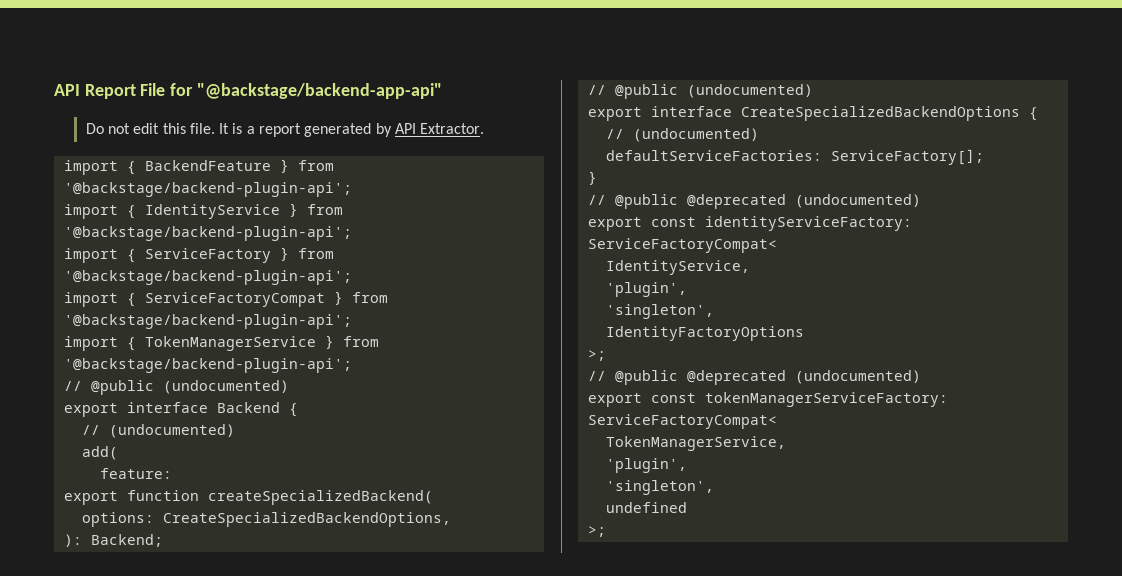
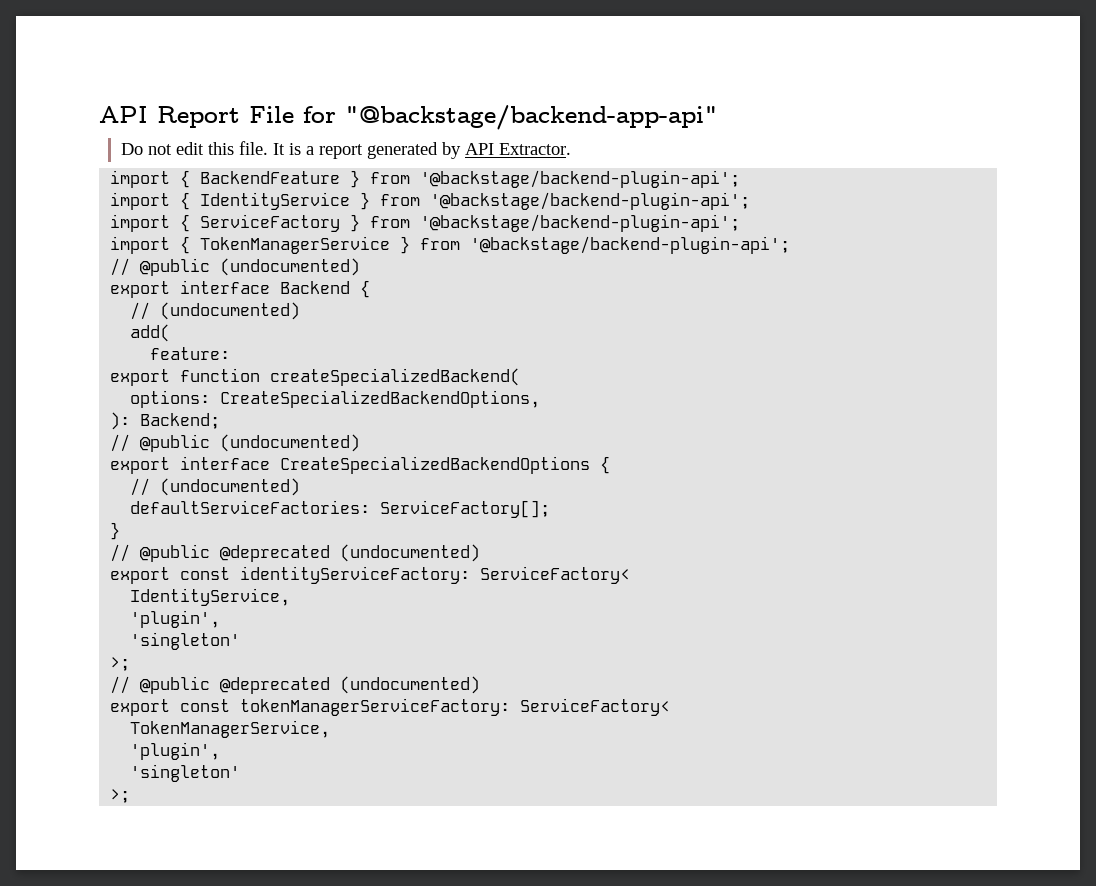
[63,291,388,307] [63,314,352,329] // import { ServiceFactoryCompat } from '@backstage/backend-plugin-api'; -> (741, 223) none
[587,238,777,253] ServiceFactoryCompat< -> [480,566,631,584] ServiceFactory<
[605,304,714,319] [605,326,804,341] 'singleton', // IdentityFactoryOptions -> [130,632,241,650] 'singleton'
[587,414,777,429] ServiceFactoryCompat< -> [520,698,671,716] ServiceFactory<
[605,480,714,495] [605,502,687,513] 'singleton', // undefined -> [130,764,241,782] 'singleton'

